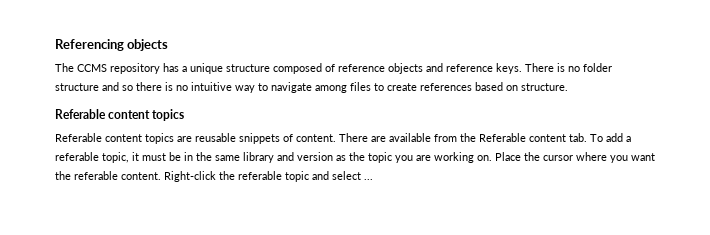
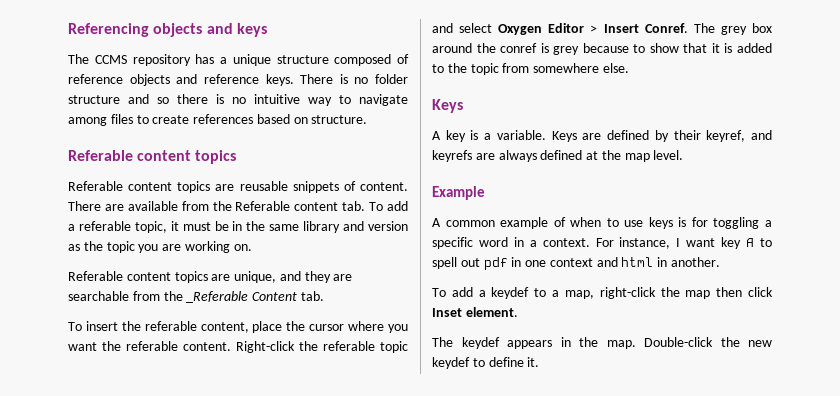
(169, 45) none -> [206,23,267,37] and keys
[495,152,521,161] Place -> [68,271,353,283] [68,291,324,303] [68,321,283,333] // Referable content topics are unique, and they are searchable from the _Referable Content tab. // To insert the referable content, place
[364,179,373,180] ... -> [498,23,772,35] [432,43,772,55] [432,63,629,75] [432,99,463,113] [432,130,772,142] [432,150,684,162] [432,186,485,200] [432,217,772,229] [432,237,772,249] [432,257,721,270] [432,287,773,299] [432,307,518,317] [432,337,772,349] [432,357,540,369] Oxygen Editor > Insert Conref. The grey box around the conref is grey because to show that it is added to the topic from somewhere else. // Keys // A key is a variable. Keys are defined by their keyref, and keyrefs are always defined at the map level. // Example // A common example of when to use keys is for toggling a specific word in a context. For instance, I want key A to spell out pdf in one context and html in another. // To add a keydef to a map, right-click the map then click Inset element. // The keydef appears in the map. Double-click the new keydef to define it.

